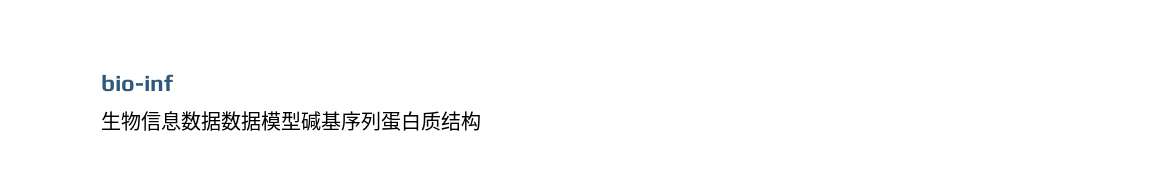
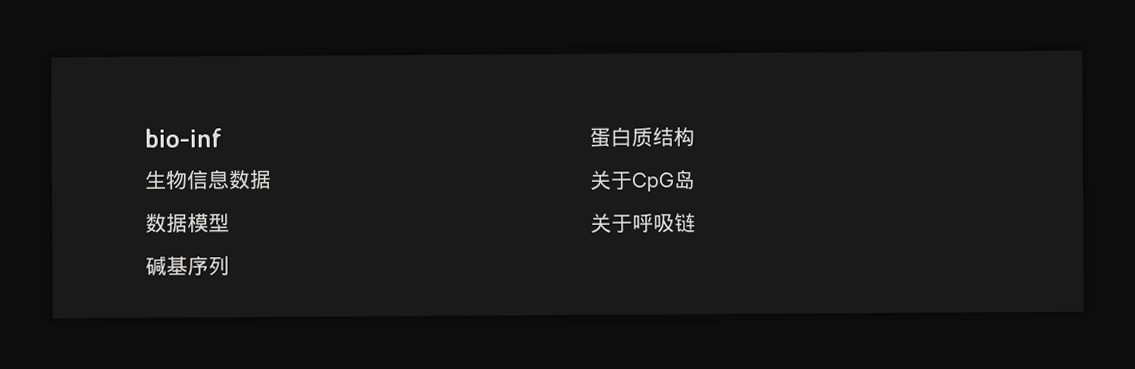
(221, 121) none -> (272, 179) //
(301, 120) none -> (230, 223) //
(381, 121) none -> (230, 266) //
(481, 121) none -> [589,169,696,192] [590,212,696,233] // 关于CpG岛 // 关于呼吸链

